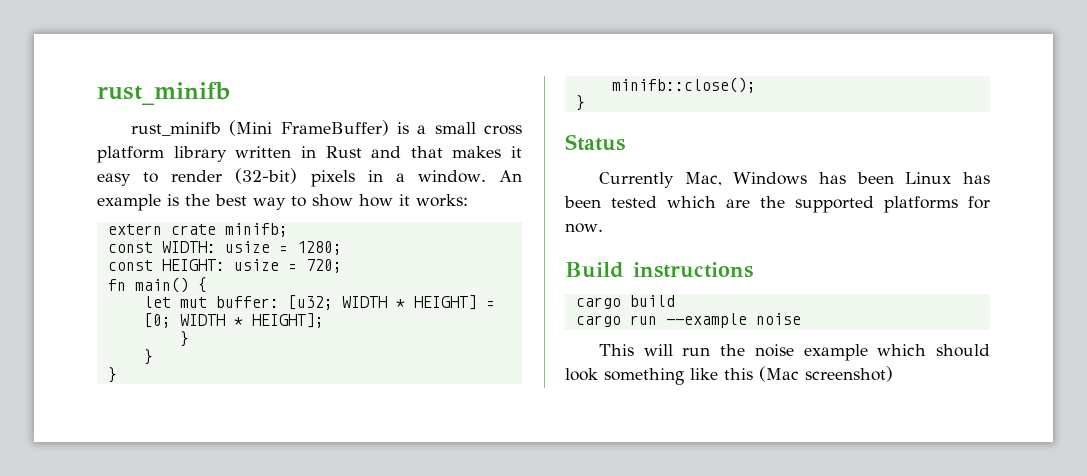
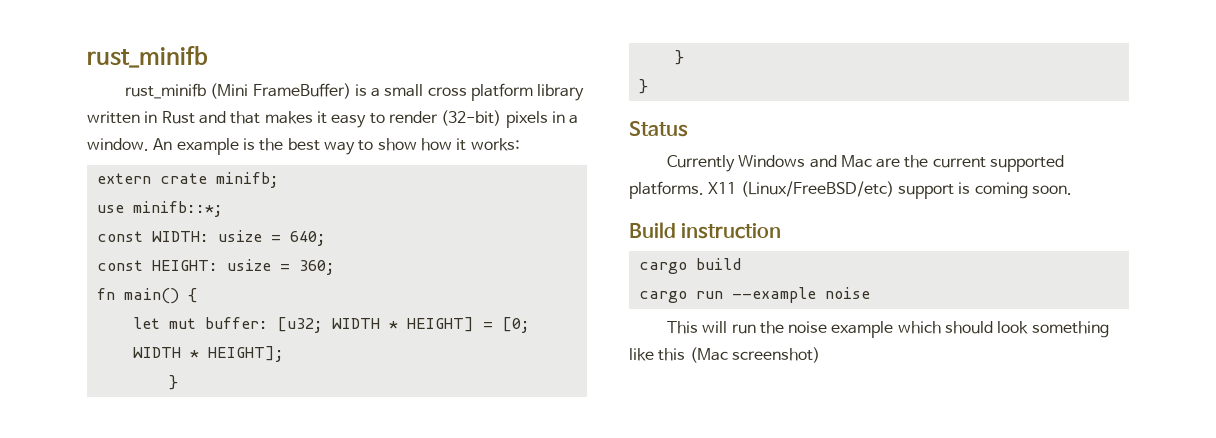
(288, 230) none -> [96,201,223,217] // use minifb::*;
[296,241,342,255] 1280; -> [289,231,326,246] 640;
[305,259,342,273] 720; -> [298,260,335,275] 360;
[611,77,756,93] [575,95,585,111] // minifb::close(); // } -> (648, 86) none
[684,172,990,186] [564,196,990,213] [565,223,603,233] Mac, Windows has been Linux has been tested which are the supported platforms for now. -> [738,155,1065,172] [629,181,1072,199] Windows and Mac are the current supported platforms. X11 (Linux/FreeBSD/etc) support is coming soon.
[633,262,753,278] instructions -> [681,223,782,239] instruction

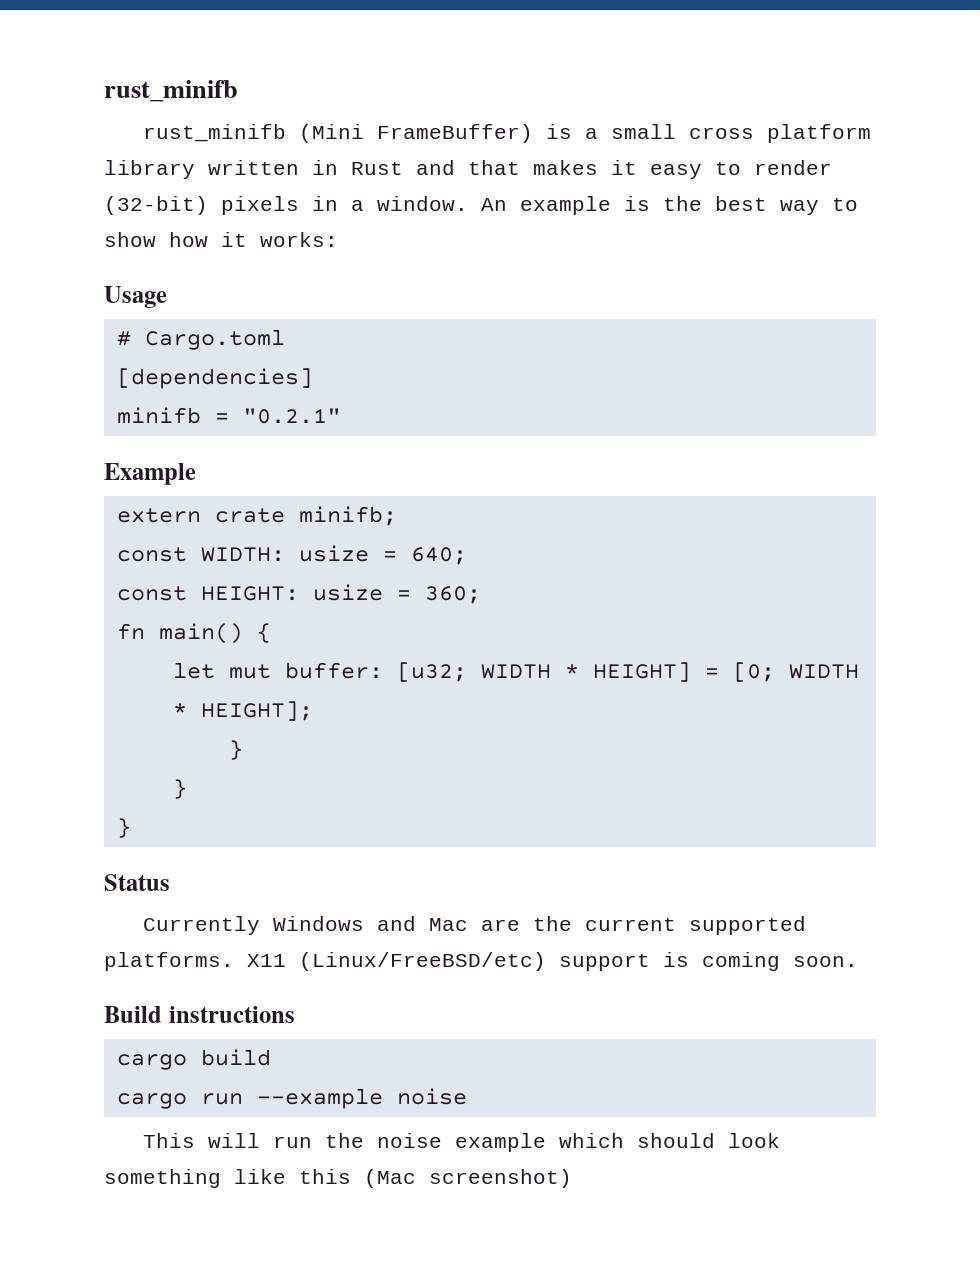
(520, 144) none -> [104,286,167,308] [116,329,285,350] [116,368,313,389] [116,407,341,424] [104,463,196,485] // Usage // # Cargo.toml // [dependencies] // minifb = "0.2.1" // Example
[96,201,223,217] // use minifb::*; -> (397, 516) none
[681,223,782,239] instruction -> [168,1006,295,1023] instructions

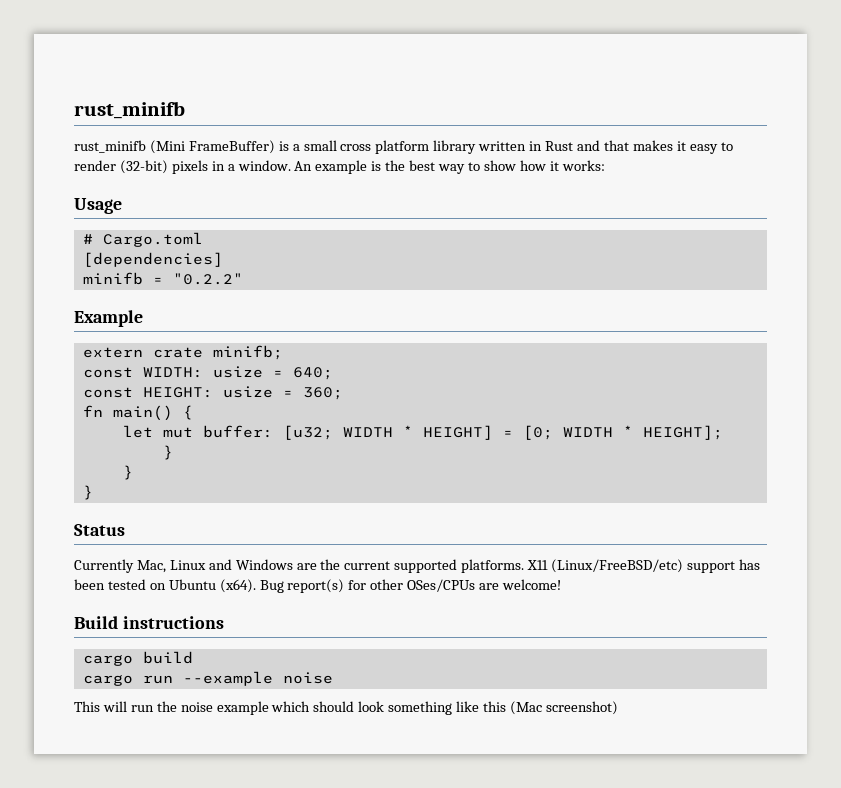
[242,408,341,424] "0.2.1" -> [172,273,243,285] "0.2.2"
[272,916,468,931] Windows and Mac -> [136,559,293,573] Mac, Linux and Windows
[663,952,858,971] is coming soon. -> [738,559,760,570] [74,579,562,593] has been tested on Ubuntu (x64). Bug report(s) for other OSes/CPUs are welcome!

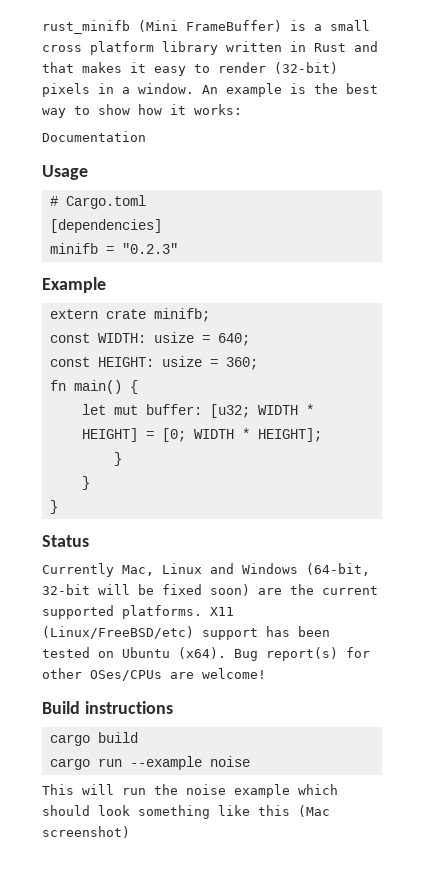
[74,101,185,119] [74,140,146,153] rust_minifb // rust_minifb -> [42,20,130,34] rust_minifb
(605, 165) none -> [42,131,146,142] // Documentation
[172,273,243,285] "0.2.2" -> [121,243,178,254] "0.2.3"
(293, 564) none -> [306,563,370,576] [42,584,250,596] (64-bit, 32-bit will be fixed soon)

